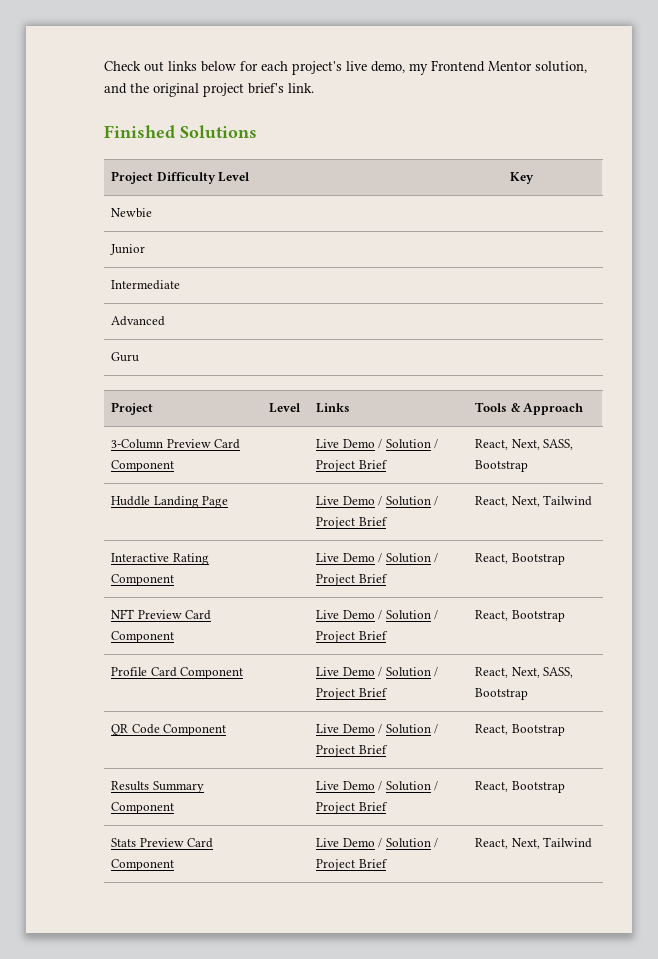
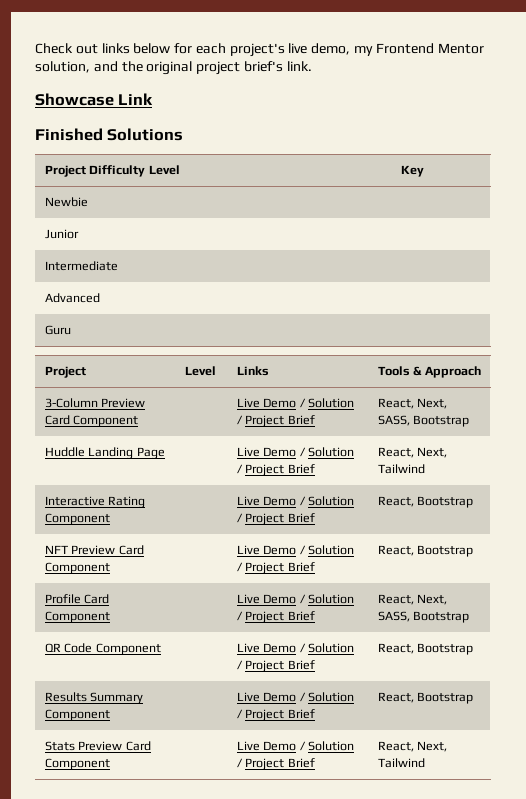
(314, 88) none -> [35,93,154,106] // Showcase Link

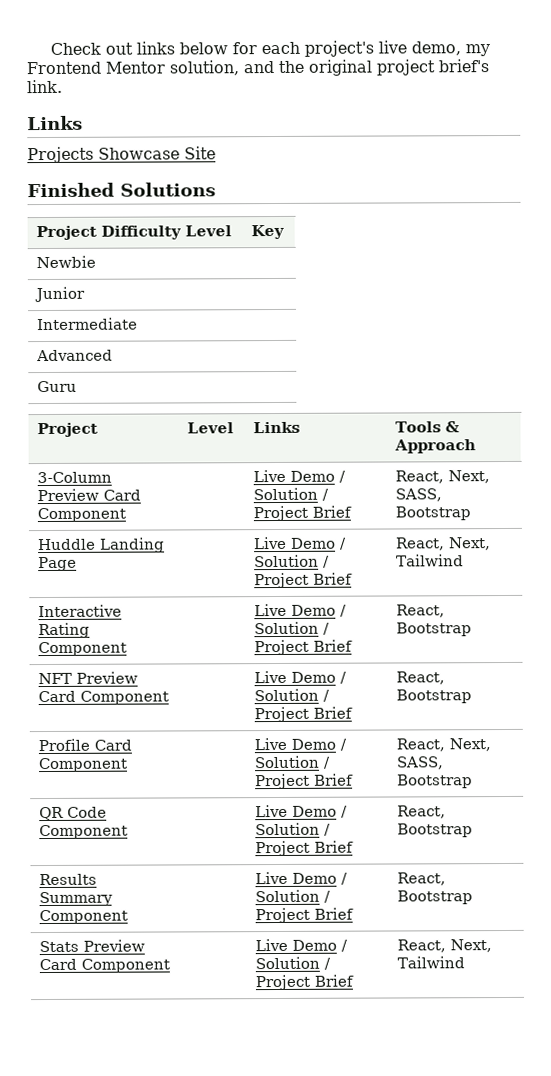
[35,93,154,106] Showcase Link -> [27,115,83,131] [27,146,216,164] Links // Projects Showcase Site

